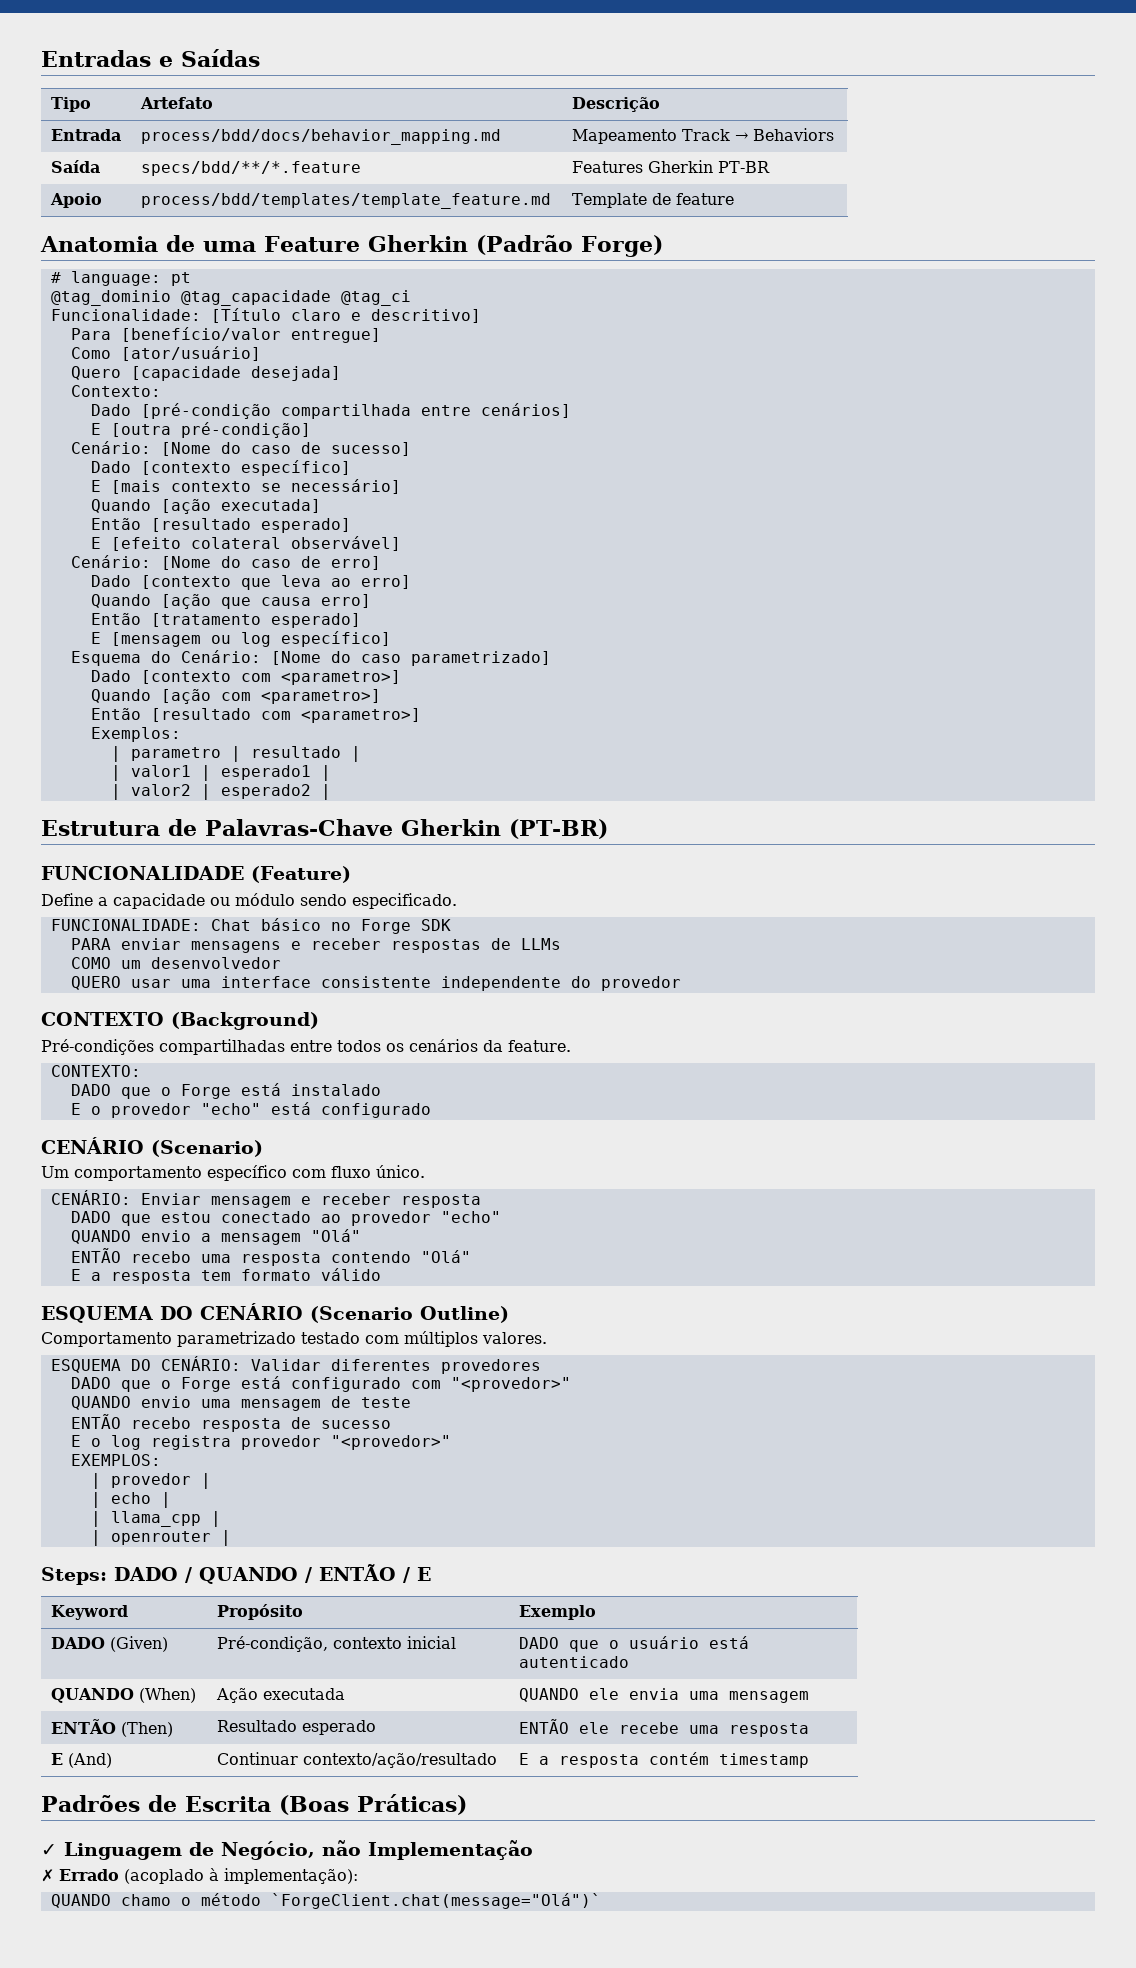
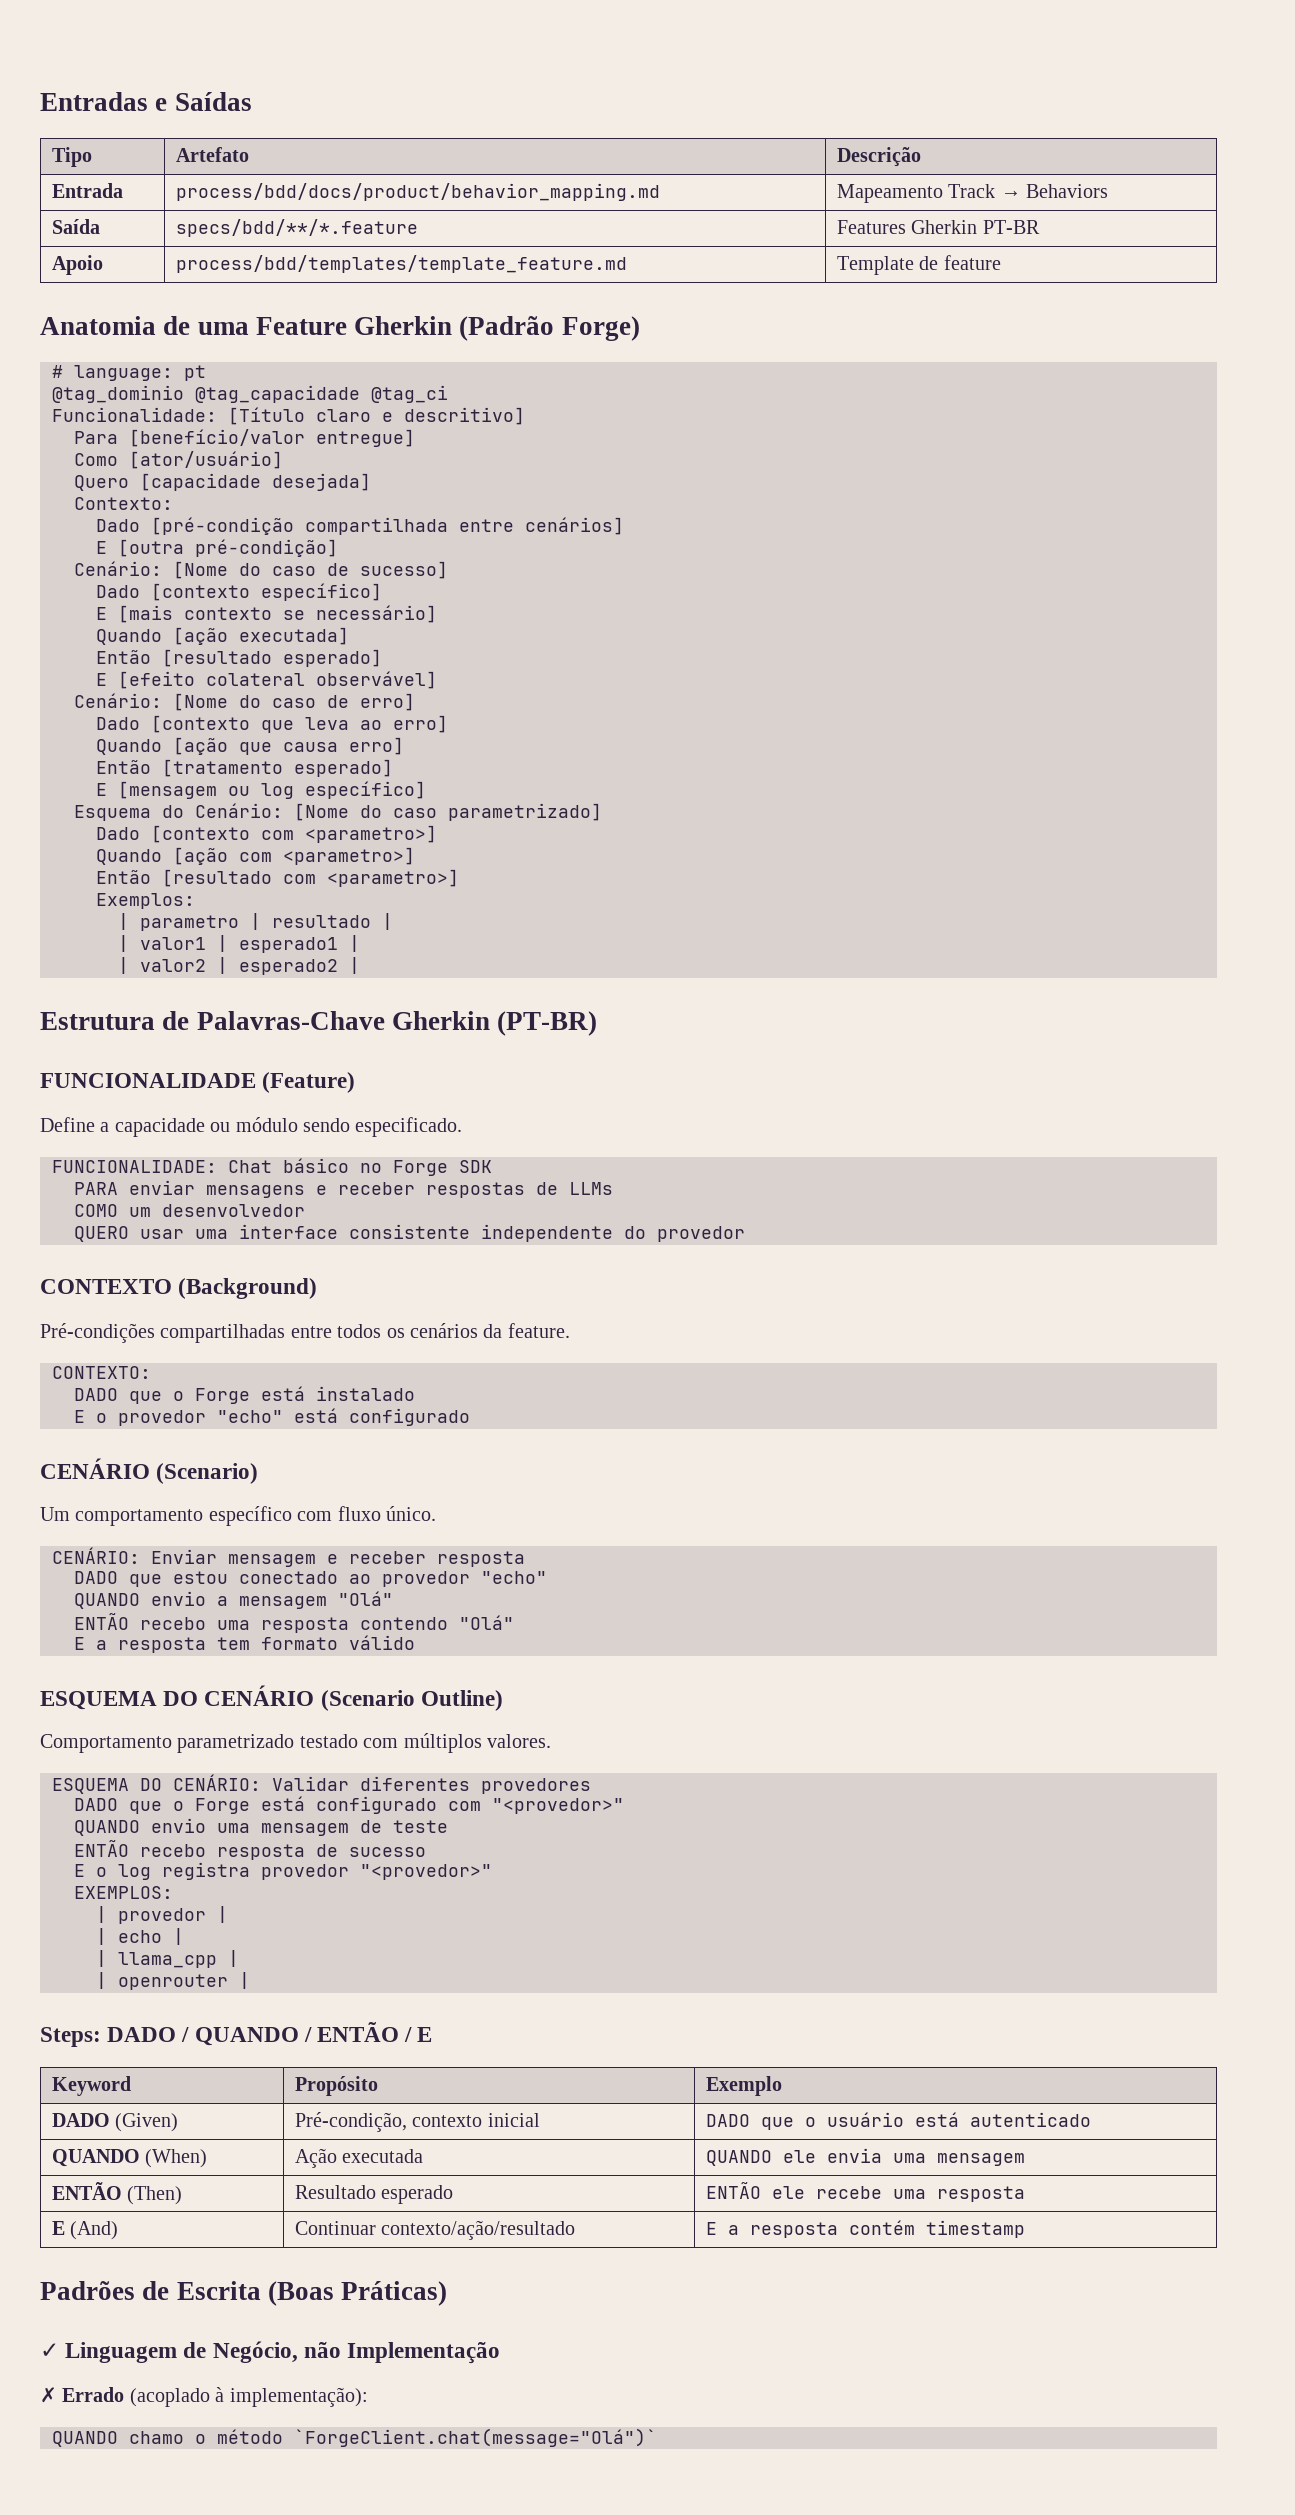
[140,129,501,145] process/bdd/docs/behavior_mapping.md -> [175,183,660,201] process/bdd/docs/product/behavior_mapping.md

